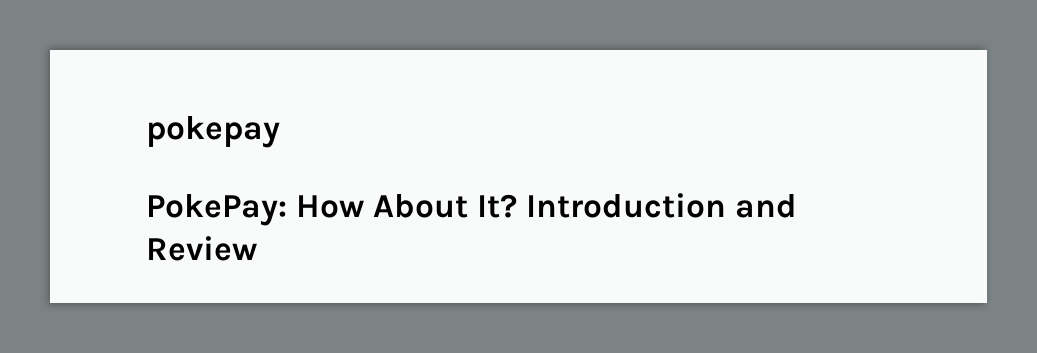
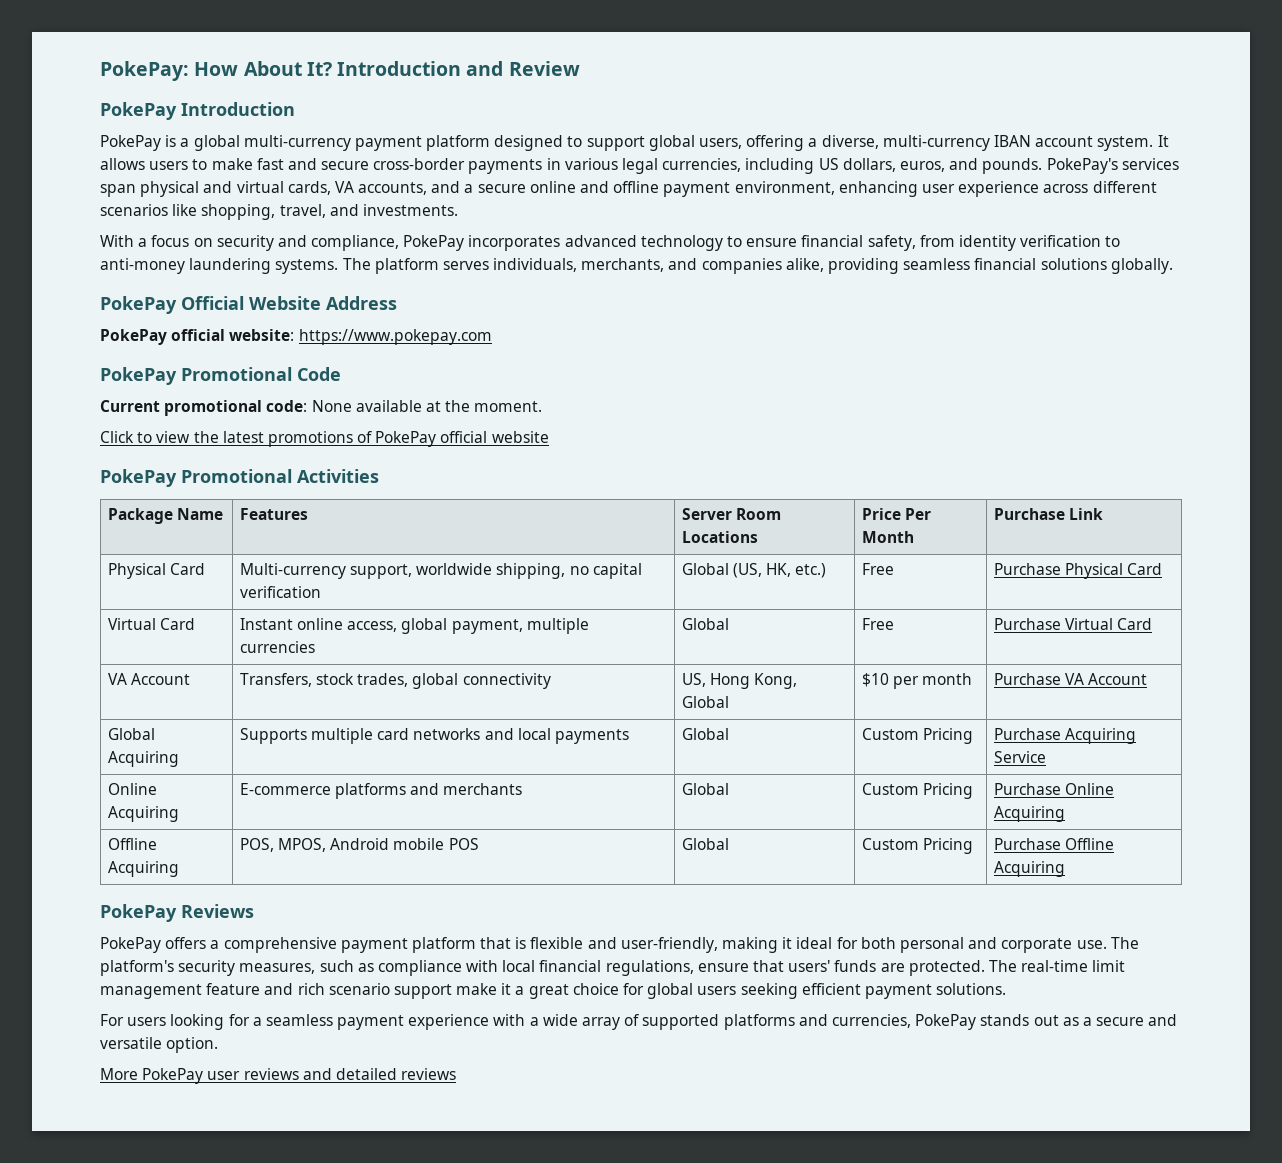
[146,116,280,148] pokepay // -> (100, 71) none
(257, 248) none -> [100,102,295,120] [100,135,1169,151] [100,158,1179,174] [100,181,1157,197] [100,204,458,220] [100,235,1121,251] [100,258,1173,274] [100,296,397,314] [100,329,492,345] [100,367,341,385] [100,400,543,416] [100,431,549,447] [100,469,379,487] [107,508,224,524] [239,508,308,520] [681,508,782,520] [681,531,758,543] [861,508,932,520] [861,531,914,543] [993,508,1104,520] [107,563,206,579] [239,563,642,579] [239,586,321,598] [681,563,827,578] [861,563,894,575] [993,563,1163,579] [107,618,196,630] [239,618,589,634] [239,641,315,653] [681,618,729,630] [861,618,894,630] [993,618,1153,630] [107,673,191,685] [239,673,551,689] [681,673,798,689] [681,696,729,708] [861,673,973,689] [993,673,1148,685] [107,728,155,740] [107,751,179,767] [239,728,629,744] [681,728,729,740] [861,728,974,744] [993,728,1137,744] [993,751,1046,763] [107,783,157,795] [107,806,179,822] [239,783,523,799] [681,783,729,795] [861,783,974,799] [993,783,1115,795] [993,806,1065,822] [107,838,157,850] [107,861,179,877] [239,838,479,852] [681,838,729,850] [861,838,974,854] [993,838,1115,850] [993,861,1065,877] [100,904,254,922] [100,937,1139,953] [100,960,1126,976] [100,983,1007,999] [100,1014,1178,1030] [100,1037,219,1053] [100,1068,457,1084] // PokePay Introduction // PokePay is a global multi-currency payment platform designed to support global users, offering a diverse, multi-currency IBAN account system. It allows users to make fast and secure cross-border payments in various legal currencies, including US dollars, euros, and pounds. PokePay's services span physical and virtual cards, VA accounts, and a secure online and offline payment environment, enhancing user experience across different scenarios like shopping, travel, and investments. // With a focus on security and compliance, PokePay incorporates advanced technology to ensure financial safety, from identity verification to anti-money laundering systems. The platform serves individuals, merchants, and companies alike, providing seamless financial solutions globally. // PokePay Official Website Address // PokePay official website: https://www.pokepay.com // PokePay Promotional Code // Current promotional code: None available at the moment. // Click to view the latest promotions of PokePay official website // PokePay Promotional Activities // Package Name | Features | Server Room Locations | Price Per Month | Purchase Link // Physical Card | Multi-currency support, worldwide shipping, no capital verification | Global (US, HK, etc.) | Free | Purchase Physical Card // Virtual Card | Instant online access, global payment, multiple currencies | Global | Free | Purchase Virtual Card // VA Account | Transfers, stock trades, global connectivity | US, Hong Kong, Global | $10 per month | Purchase VA Account // Global Acquiring | Supports multiple card networks and local payments | Global | Custom Pricing | Purchase Acquiring Service // Online Acquiring | E-commerce platforms and merchants | Global | Custom Pricing | Purchase Online Acquiring // Offline Acquiring | POS, MPOS, Android mobile POS | Global | Custom Pricing | Purchase Offline Acquiring // PokePay Reviews // PokePay offers a comprehensive payment platform that is flexible and user-friendly, making it ideal for both personal and corporate use. The platform's security measures, such as compliance with local financial regulations, ensure that users' funds are protected. The real-time limit management feature and rich scenario support make it a great choice for global users seeking efficient payment solutions. // For users looking for a seamless payment experience with a wide array of supported platforms and currencies, PokePay stands out as a secure and versatile option. // More PokePay user reviews and detailed reviews

